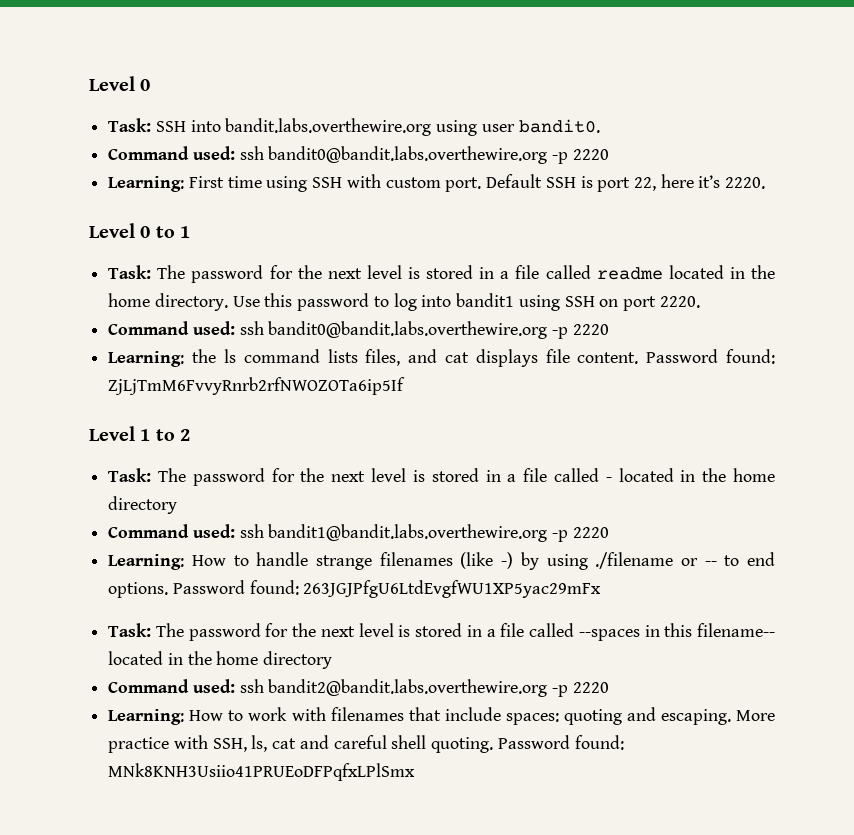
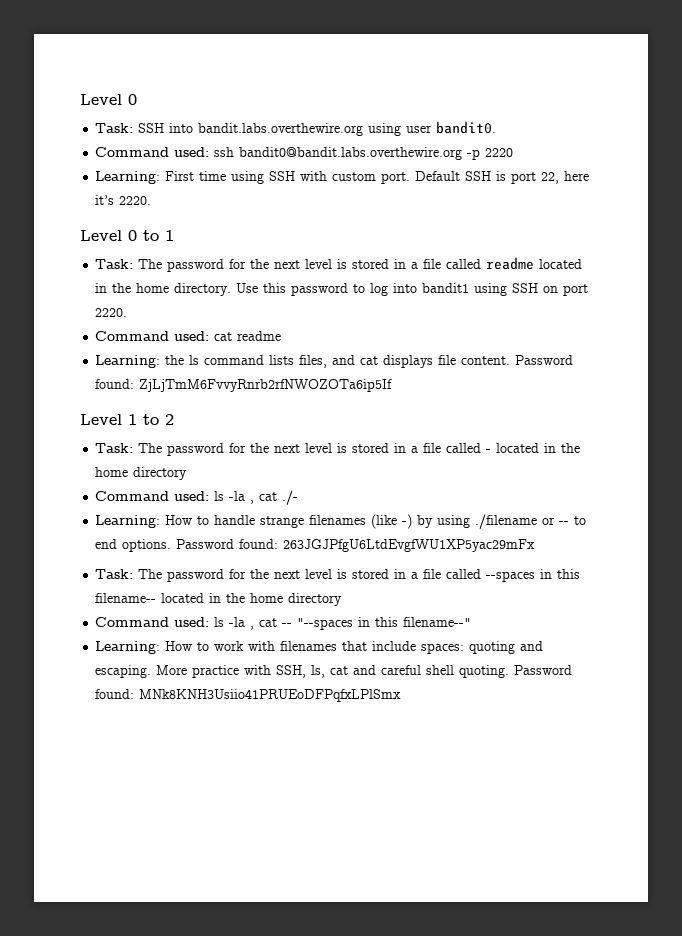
[239,321,609,339] ssh bandit0@bandit.labs.overthewire.org -p 2220 -> [214,331,282,341] cat readme
[239,524,609,542] ssh bandit1@bandit.labs.overthewire.org -p 2220 -> [214,490,299,505] ls -la , cat ./-
[239,679,609,697] ssh bandit2@bandit.labs.overthewire.org -p 2220 -> [214,617,472,630] ls -la , cat -- "--spaces in this filename--"

